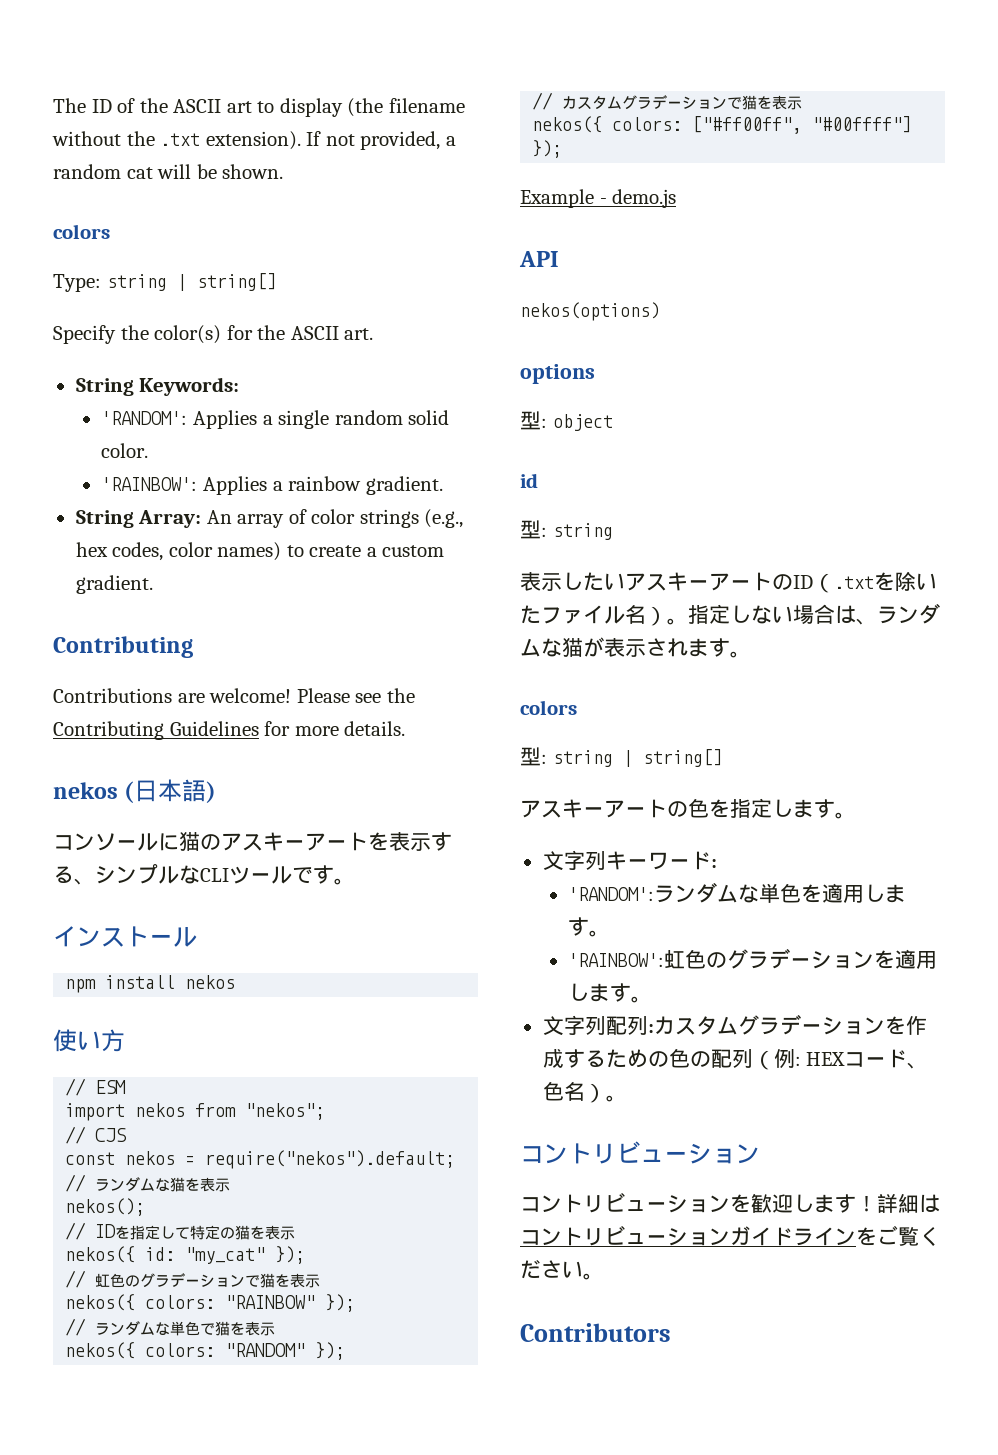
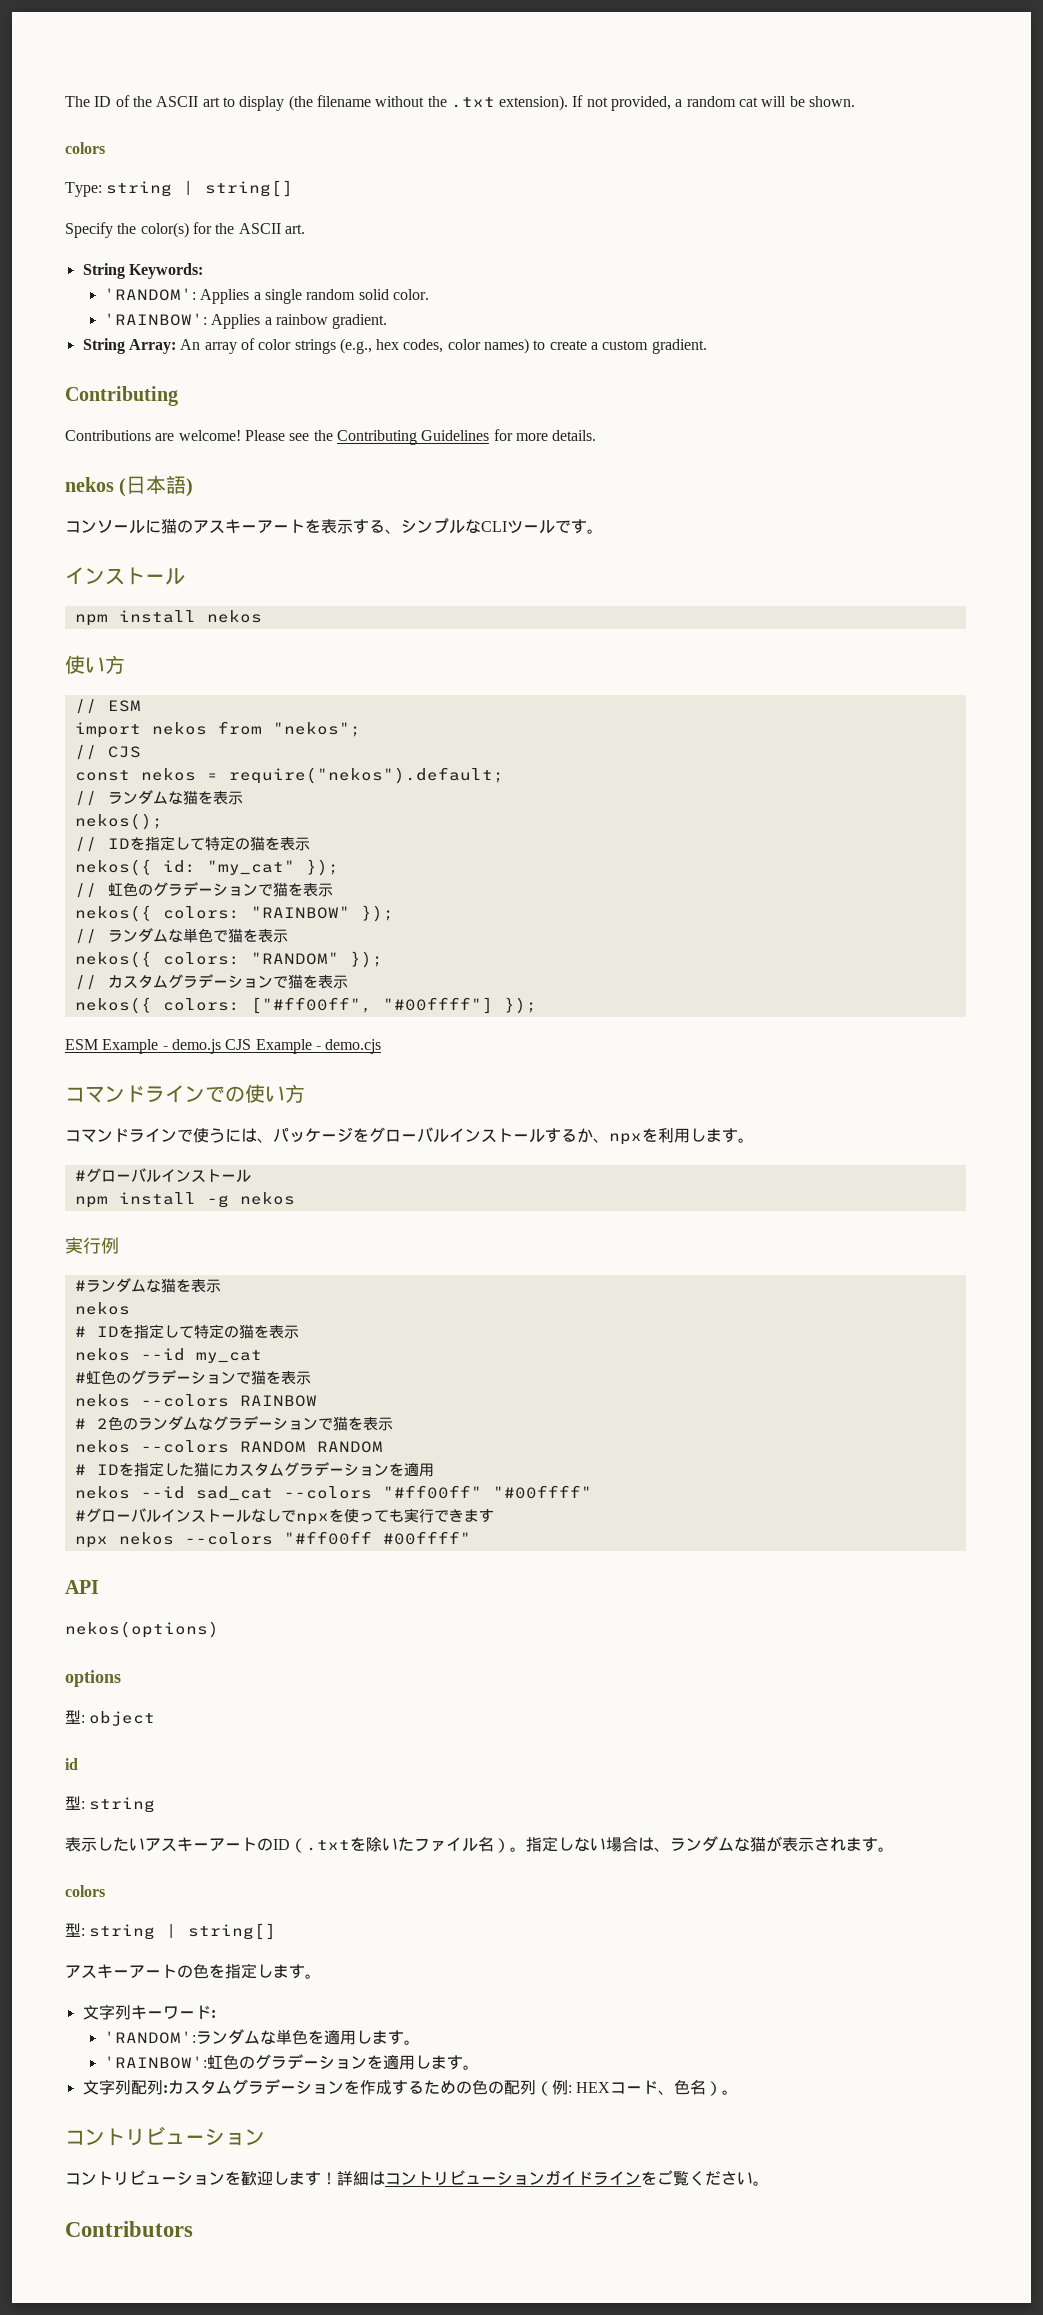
(563, 149) none -> [65,1039,98,1050] ESM
(677, 198) none -> [225,1039,382,1054] [65,1084,305,1103] [65,1127,754,1145] [74,1168,251,1183] [74,1192,295,1208] [65,1237,119,1254] [74,1278,221,1293] [74,1302,130,1315] [74,1324,299,1339] [74,1348,262,1363] [74,1370,311,1385] [74,1394,317,1407] [74,1416,393,1431] [74,1440,383,1453] [74,1462,434,1477] [74,1485,592,1501] [74,1508,494,1525] [74,1531,471,1548] CJS Example - demo.cjs // コマンドラインでの使い方 // コマンドラインで使うには、パッケージをグローバルインストールするか、npxを利用します。 // #グローバルインストール // npm install -g nekos // 実行例 // #ランダムな猫を表示 // nekos // # IDを指定して特定の猫を表示 // nekos --id my_cat // #虹色のグラデーションで猫を表示 // nekos --colors RAINBOW // # 2色のランダムなグラデーションで猫を表示 // nekos --colors RANDOM RANDOM // # IDを指定した猫にカスタムグラデーションを適用 // nekos --id sad_cat --colors "#ff00ff" "#00ffff" // #グローバルインストールなしでnpxを使っても実行できます // npx nekos --colors "#ff00ff #00ffff"

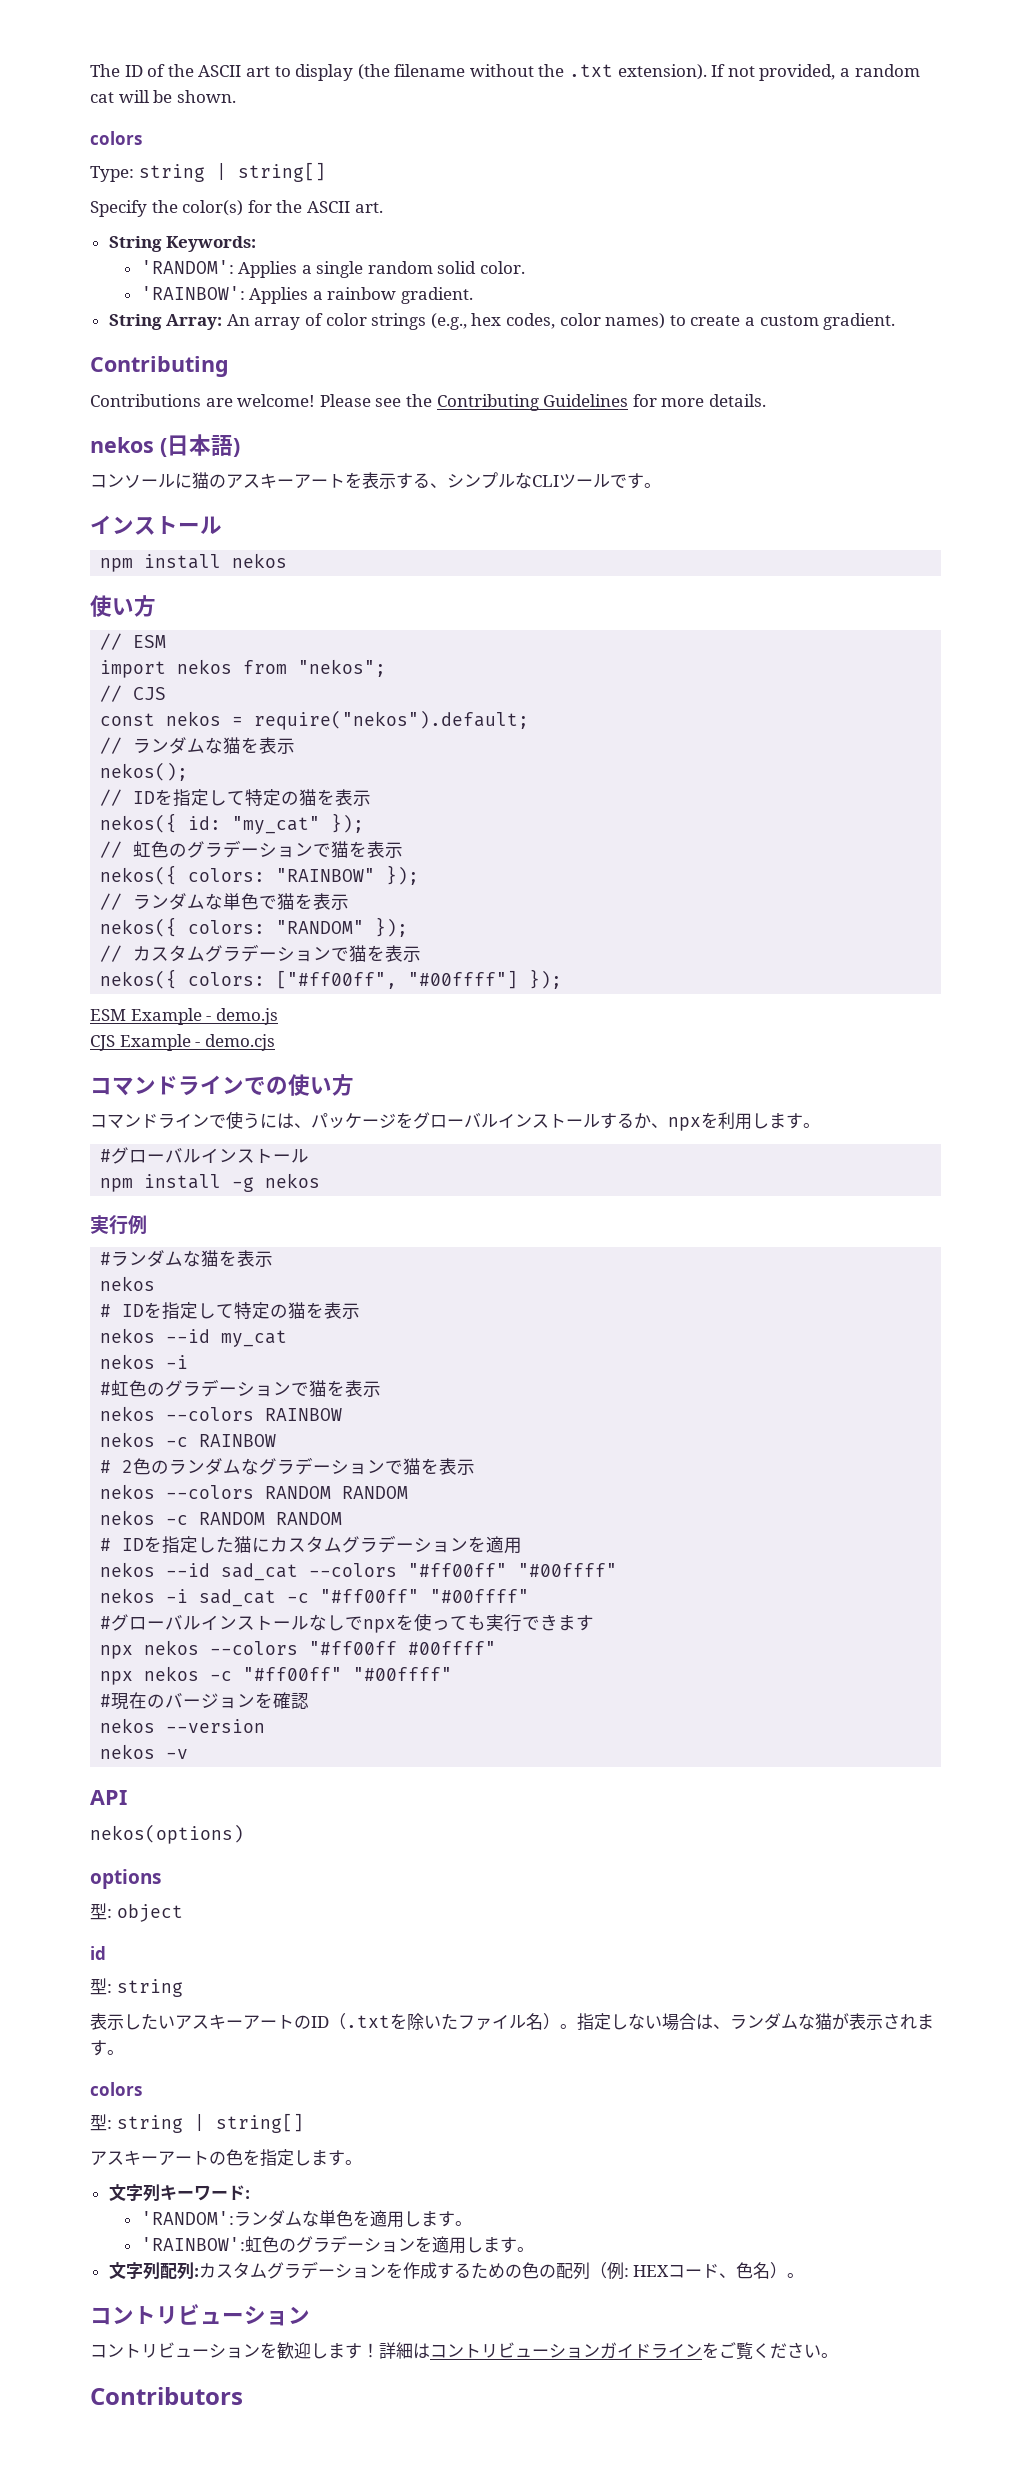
(221, 1046) none -> (278, 1016) //
(262, 1356) none -> [100,1354,189,1369] // nekos -i
(317, 1401) none -> [100,1432,277,1447] // nekos -c RAINBOW
(383, 1447) none -> [100,1510,343,1525] // nekos -c RANDOM RANDOM
(592, 1492) none -> [100,1588,530,1607] // nekos -i sad_cat -c "#ff00ff" "#00ffff"
(471, 1538) none -> [100,1666,453,1685] [100,1692,310,1710] [100,1718,266,1733] [100,1744,189,1759] // npx nekos -c "#ff00ff" "#00ffff" // #現在のバージョンを確認 // nekos --version // nekos -v

